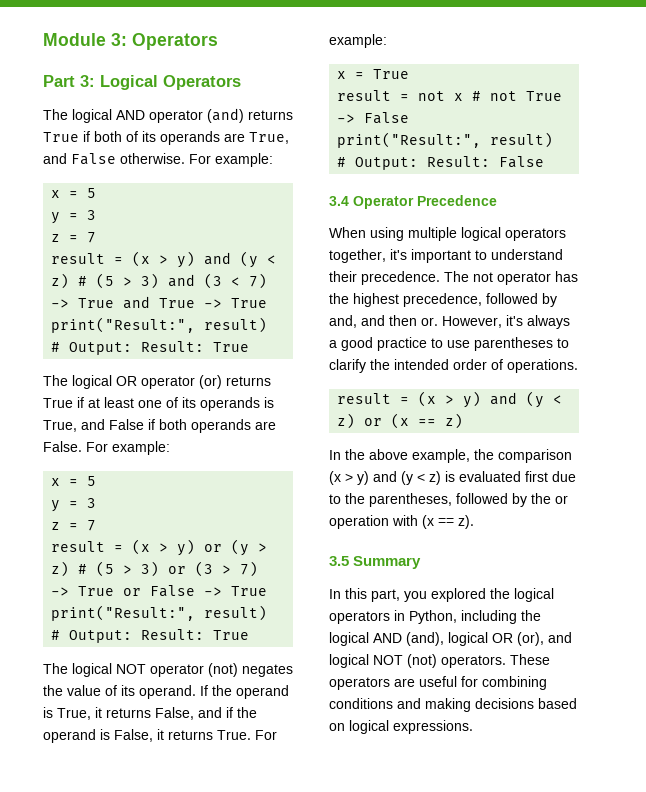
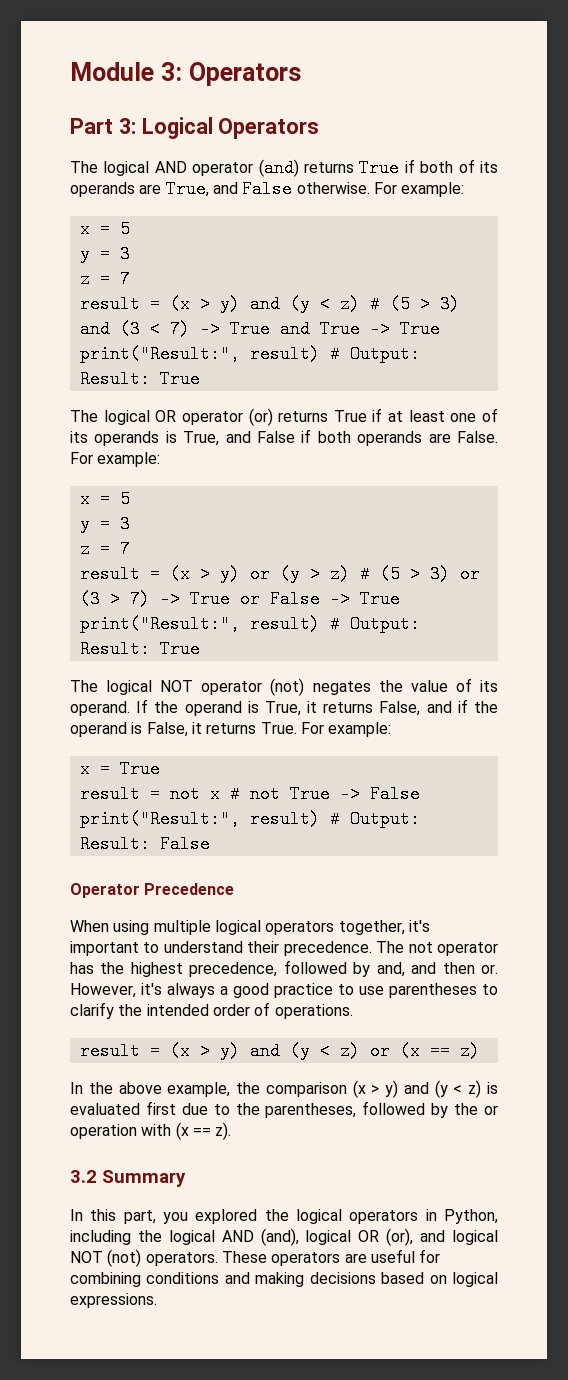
[329,196,349,206] 3.4 -> (210, 844) none
[329,556,349,566] 3.5 -> [70,1170,97,1183] 3.2

